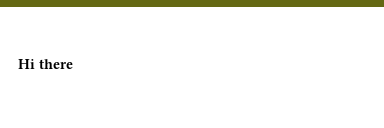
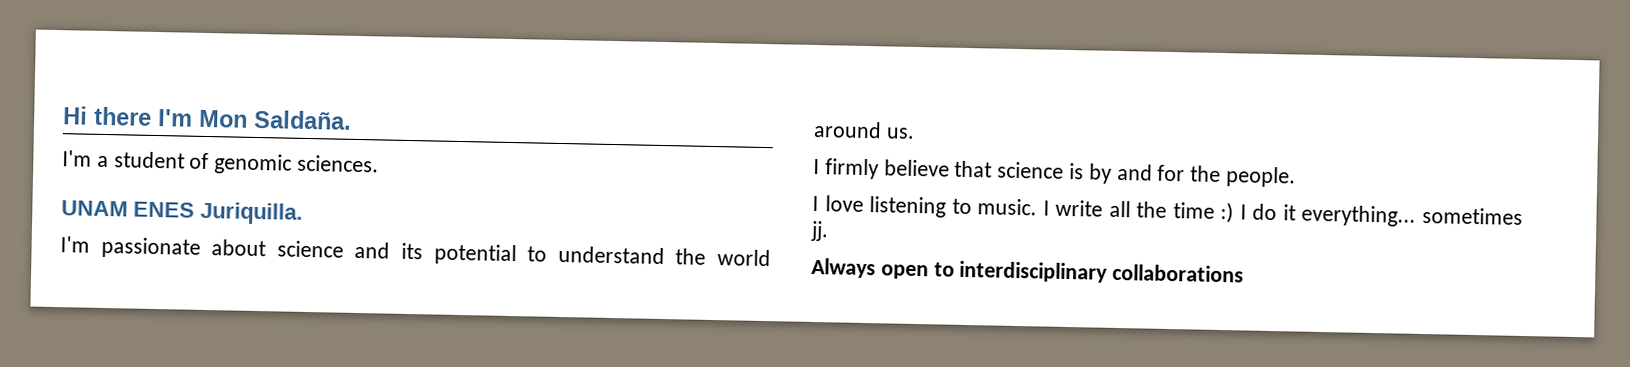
(73, 64) none -> [158,109,352,130] [62,150,380,175] [61,200,303,225] [60,236,772,267] [813,120,915,139] [813,158,1297,188] [812,195,1523,227] [810,220,829,242] [811,257,1245,283] I'm Mon Saldaña. // I'm a student of genomic sciences. // UNAM ENES Juriquilla. // I'm passionate about science and its potential to understand the world around us. // I firmly believe that science is by and for the people. // I love listening to music. I write all the time :) I do it everything... sometimes jj. // Always open to interdisciplinary collaborations

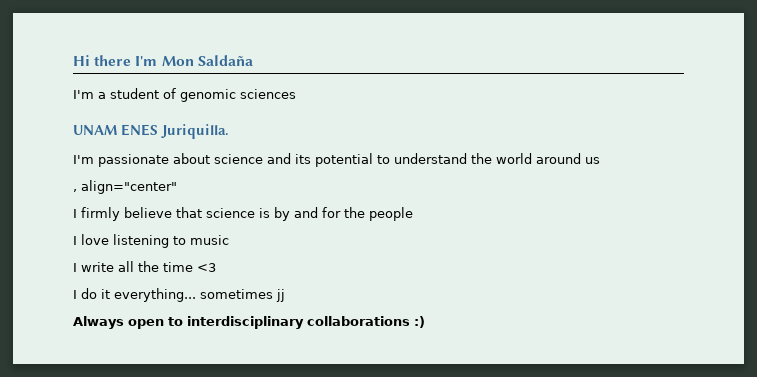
[253,109,352,130] Saldaña. -> [197,55,253,66] Saldaña
[297,154,380,173] sciences. -> [240,89,296,99] sciences
[885,127,915,139] us. -> [585,157,600,164] [73,180,177,194] us // , align="center"
[1226,166,1297,188] people. -> [369,207,413,221] people
[977,198,1038,216] music. -> [190,235,229,245] music //
[1220,202,1235,224] :) -> [197,263,216,272] <3 //
[810,220,829,242] jj. -> [276,289,285,302] jj
(1245, 273) none -> [414,316,425,328] :)

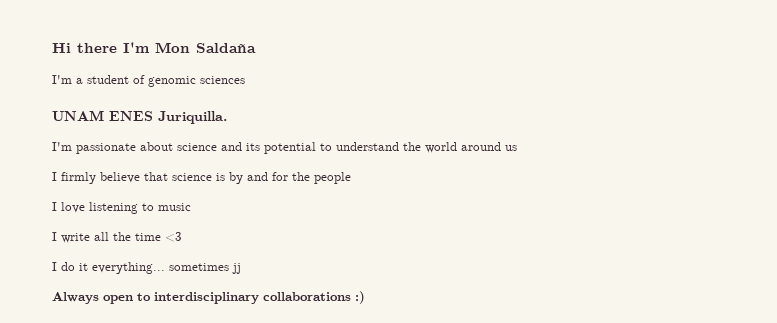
[73,180,177,194] // , align="center" -> (517, 148) none

